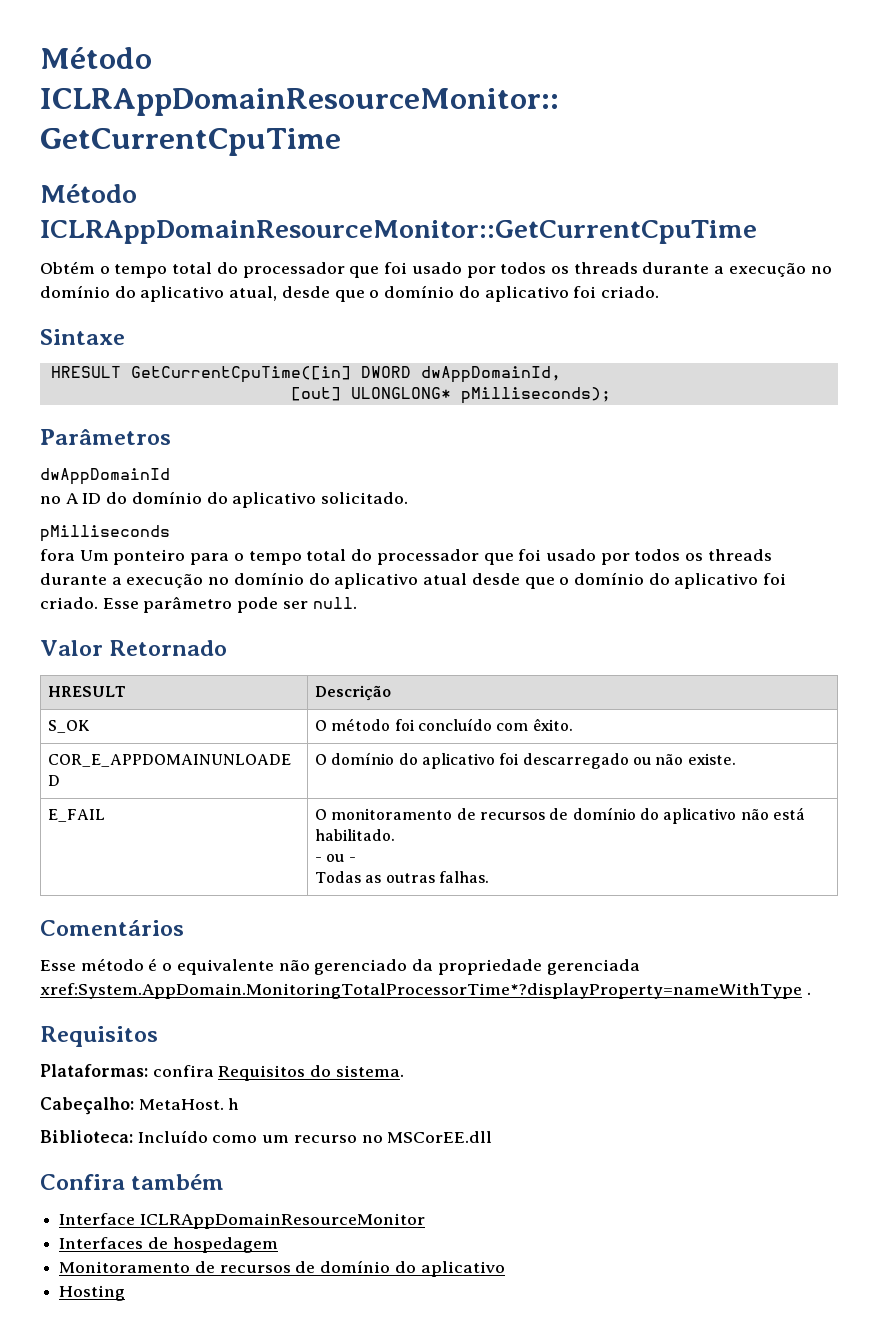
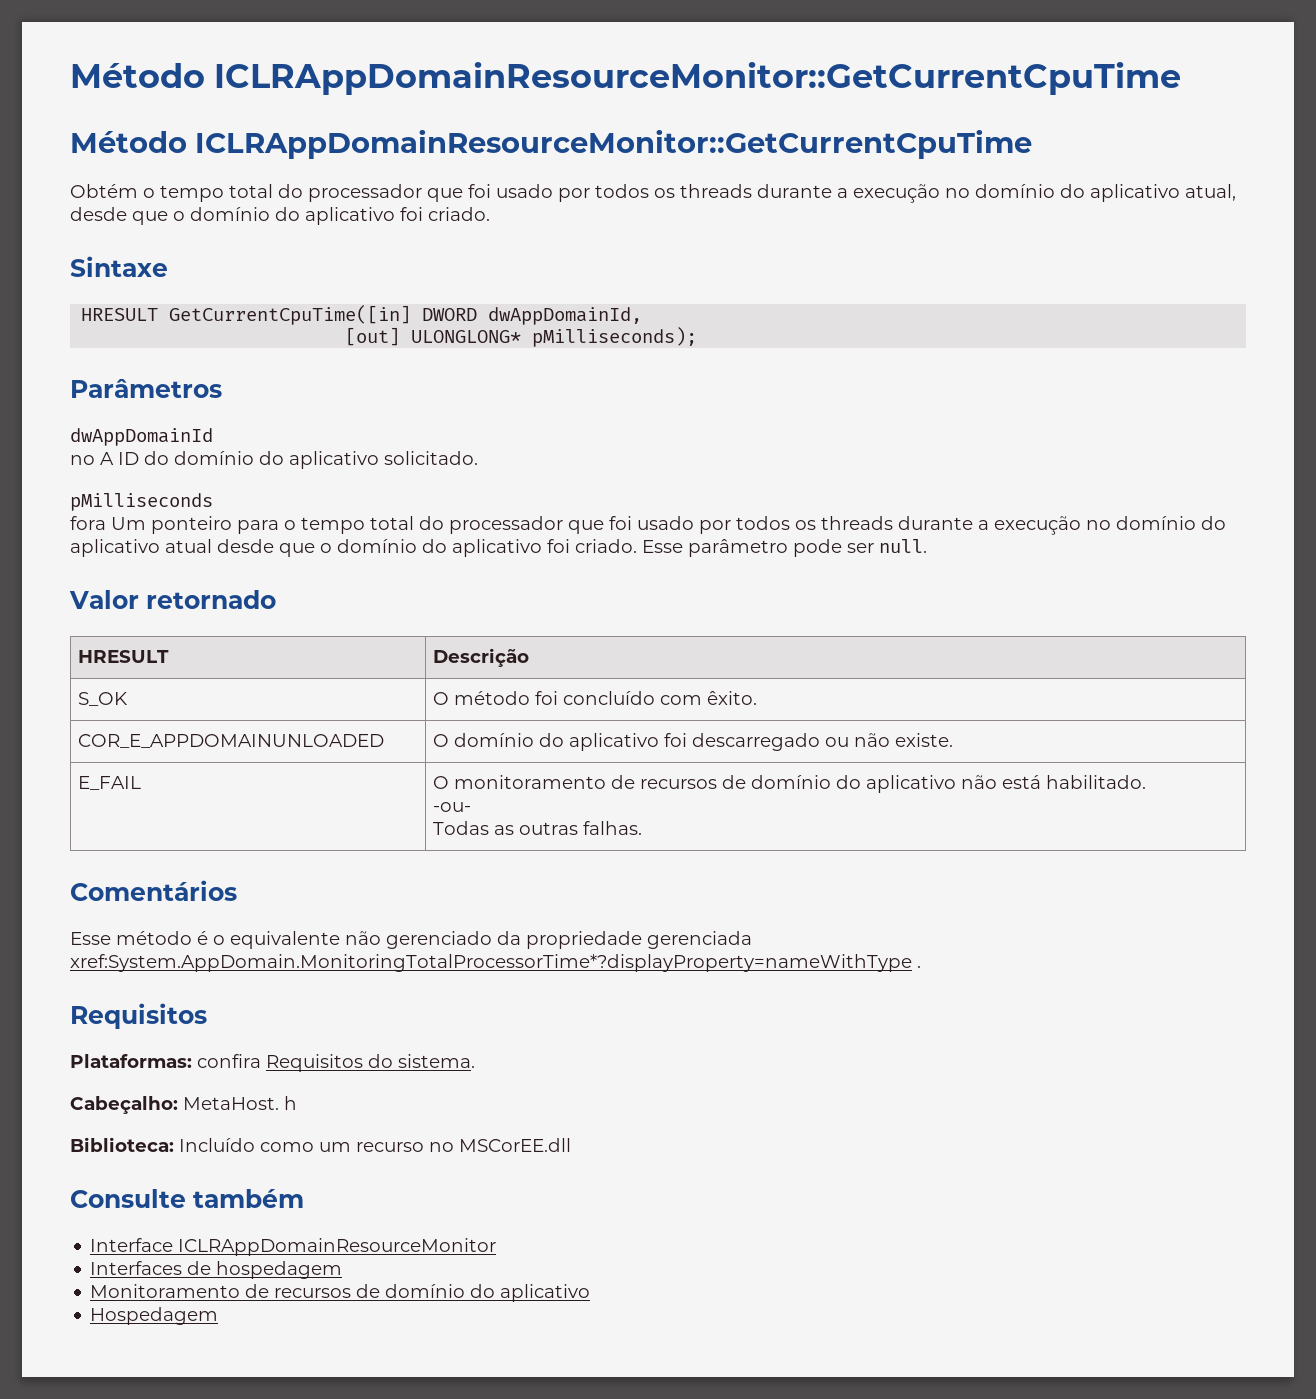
[109,640,228,656] Retornado -> [146,590,276,609] retornado
[315,854,356,862] - ou - -> [432,802,471,812] -ou-
[40,1174,125,1190] Confira -> [70,1189,186,1208] Consulte
[59,1285,126,1301] Hosting -> [90,1307,219,1325] Hospedagem

